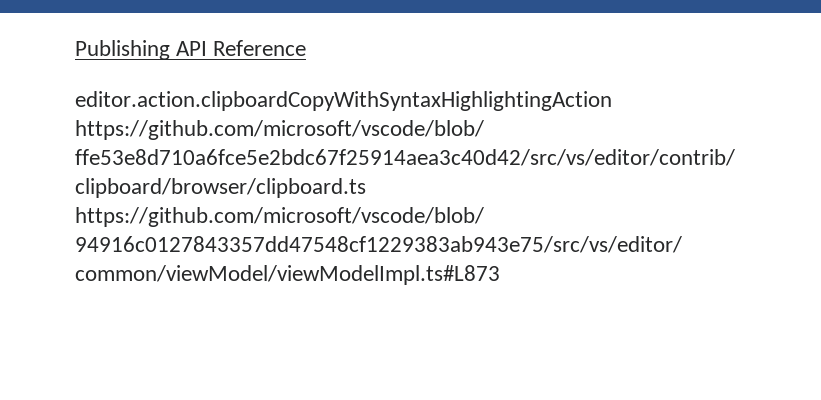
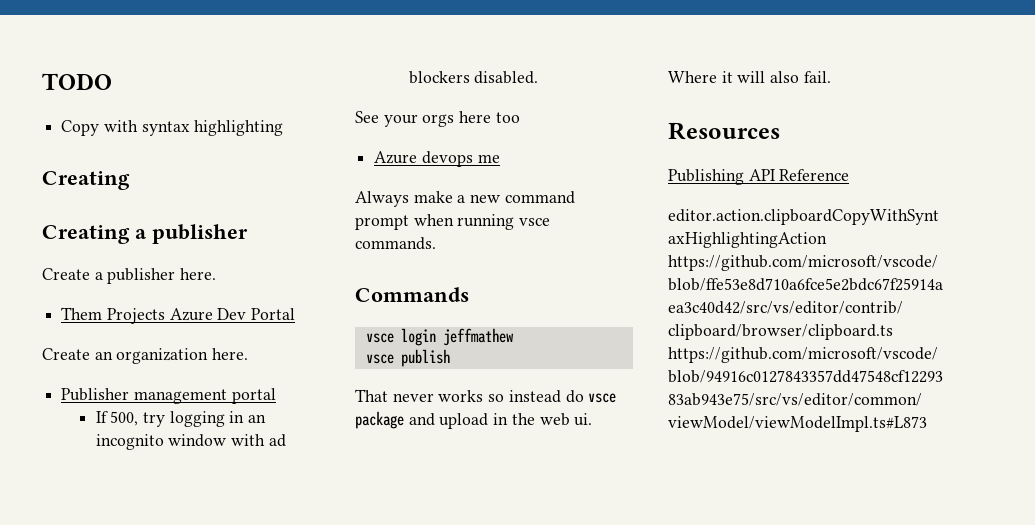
(75, 50) none -> [42,73,112,90] [61,120,284,136] [42,171,130,190] [42,224,248,244] [42,268,217,284] [61,307,296,324] [42,348,249,364] [61,388,276,404] [95,411,267,427] [95,434,286,450] [408,71,539,84] [355,111,520,127] [374,151,500,167] [355,191,575,207] [355,214,551,230] [355,237,436,250] [355,287,469,302] [365,328,514,346] [365,349,450,367] [355,389,617,403] [355,411,593,429] [668,71,831,83] [668,122,780,140] TODO // Copy with syntax highlighting // Creating // Creating a publisher // Create a publisher here. // Them Projects Azure Dev Portal // Create an organization here. // Publisher management portal // If 500, try logging in an incognito window with ad blockers disabled. // See your orgs here too // Azure devops me // Always make a new command prompt when running vsce commands. // Commands // vsce login jeffmathew // vsce publish // That never works so instead do vsce package and upload in the web ui. Where it will also fail. // Resources //

